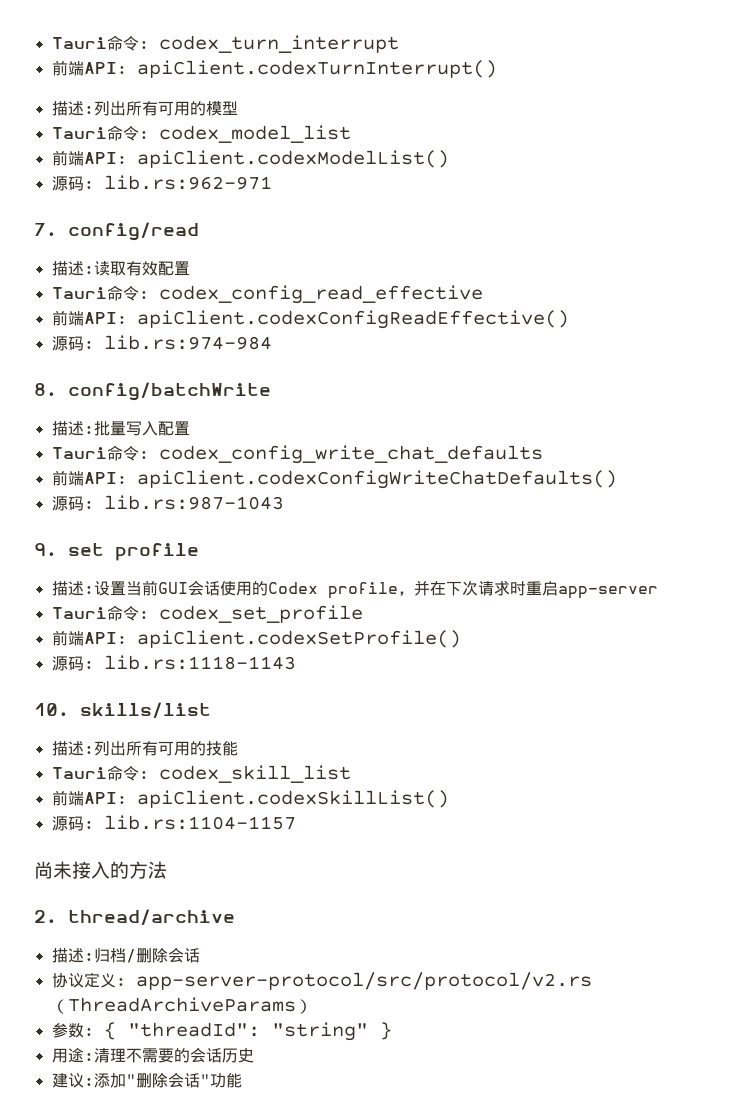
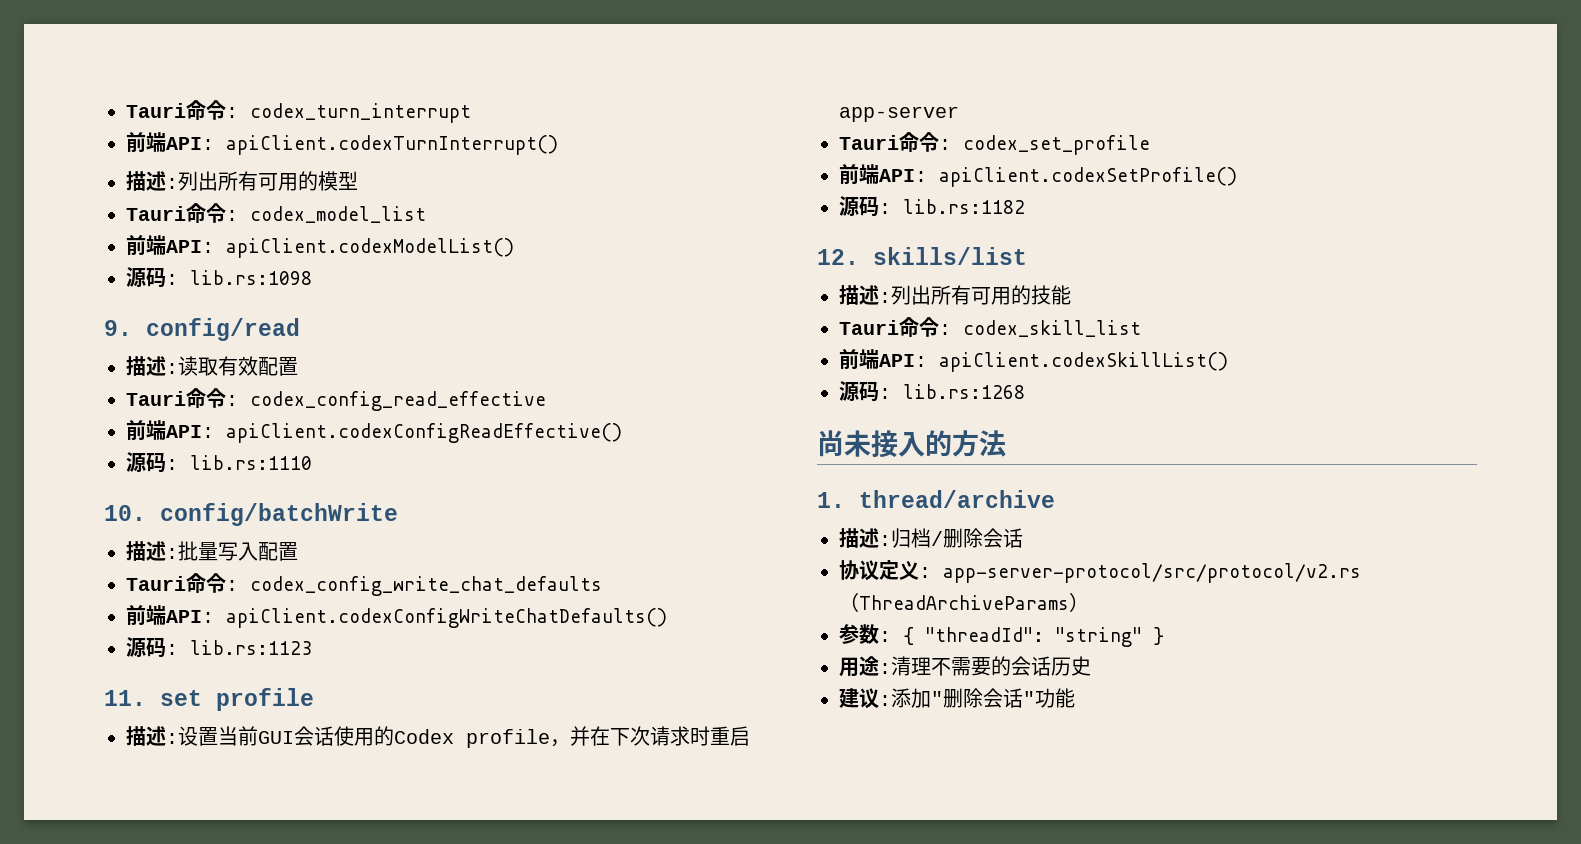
[103,175,272,190] [34,223,57,236] lib.rs:962-971 // 7. -> [190,270,312,285] [104,320,132,336] lib.rs:1098 // 9.
[103,335,272,350] [34,383,57,396] lib.rs:974-984 // 8. -> [190,455,312,470] [104,505,146,521] lib.rs:1110 // 10.
[103,495,284,510] [34,543,57,556] lib.rs:987-1043 // 9. -> [190,640,312,655] [104,690,146,706] lib.rs:1123 // 11.
[103,655,296,670] [34,703,69,716] lib.rs:1118-1143 // 10. -> [903,199,1025,214] [817,249,859,265] lib.rs:1182 // 12.
[103,815,296,830] lib.rs:1104-1157 -> [903,384,1025,399] lib.rs:1268
[34,910,57,923] 2. -> [817,492,845,508] 1.

